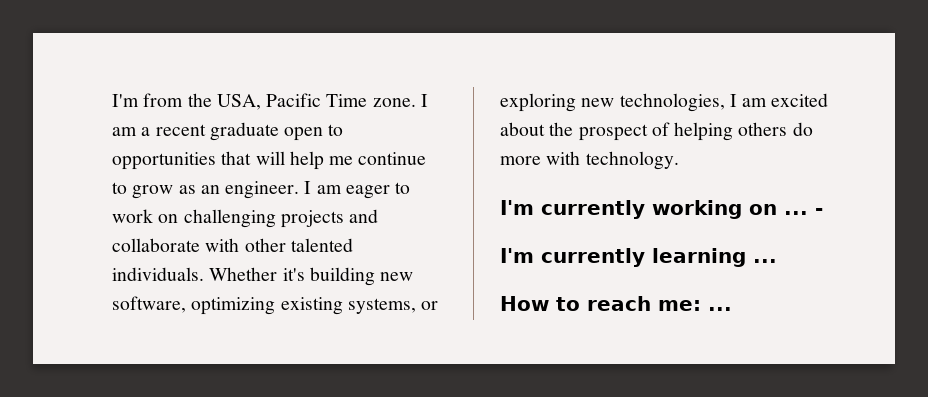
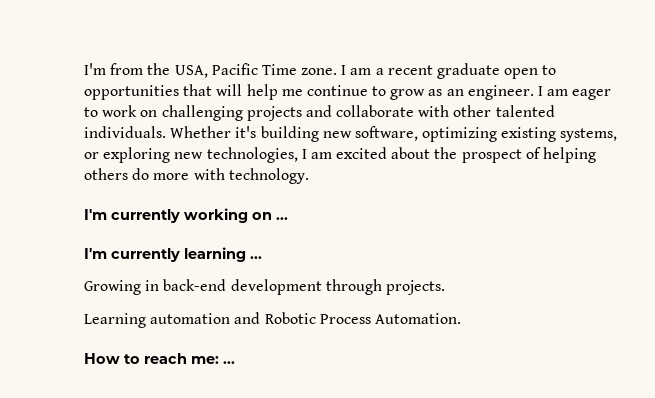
[815,208,823,215] - -> (288, 218) none
(777, 261) none -> [84,279,445,295] [84,312,461,328] // Growing in back-end development through projects. // Learning automation and Robotic Process Automation.

